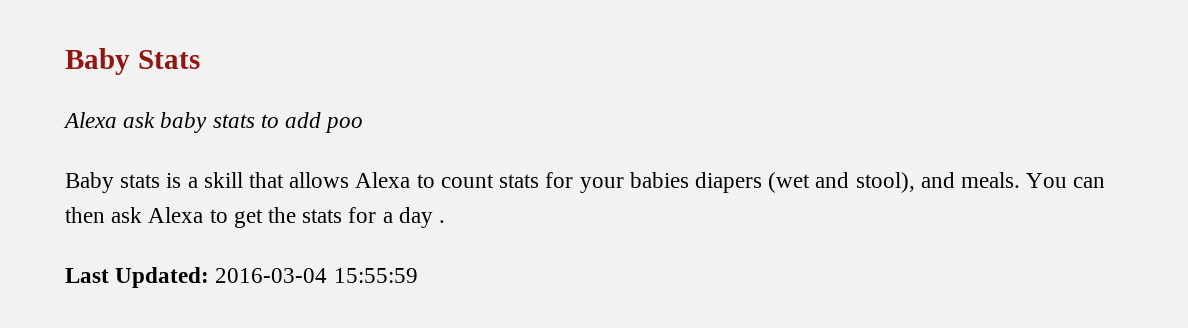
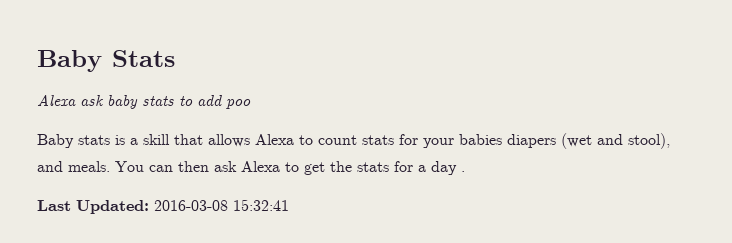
[215,268,418,283] 2016-03-04 15:55:59 -> [154,199,289,211] 2016-03-08 15:32:41

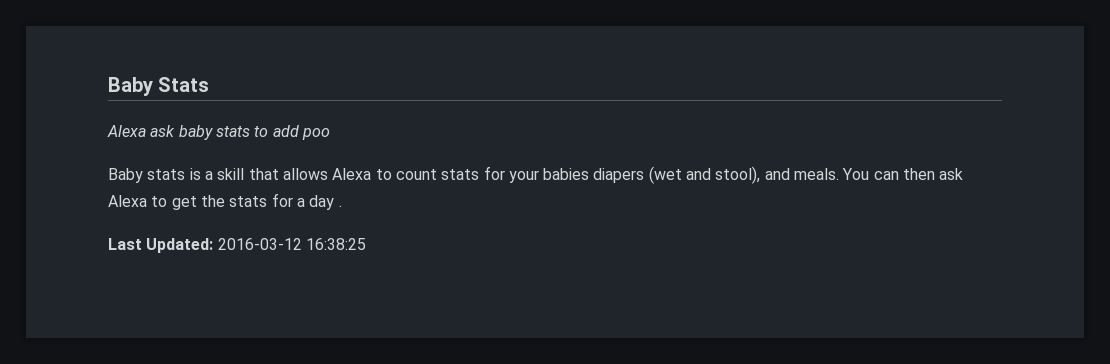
[154,199,289,211] 2016-03-08 15:32:41 -> [217,238,366,250] 2016-03-12 16:38:25

